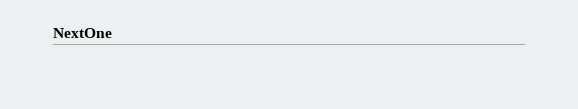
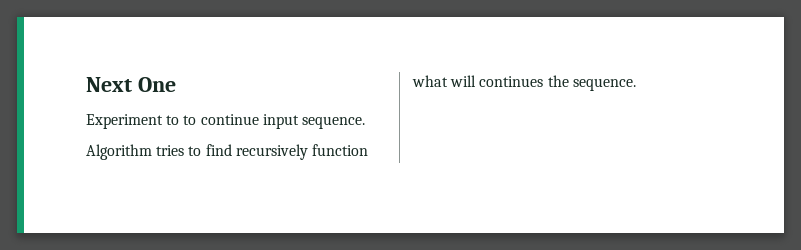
[53,28,112,38] NextOne -> [86,77,176,92] [86,114,365,129] [86,144,368,160] [412,75,636,91] Next One // Experiment to to continue input sequence. // Algorithm tries to find recursively function what will continues the sequence.

